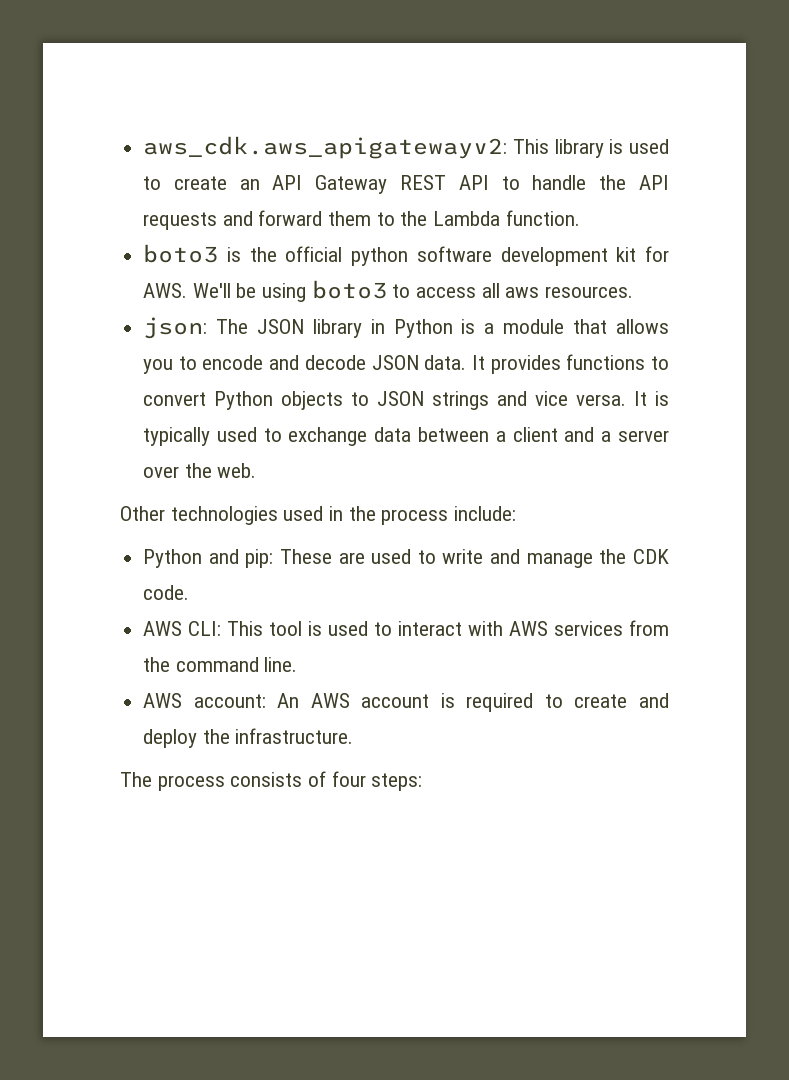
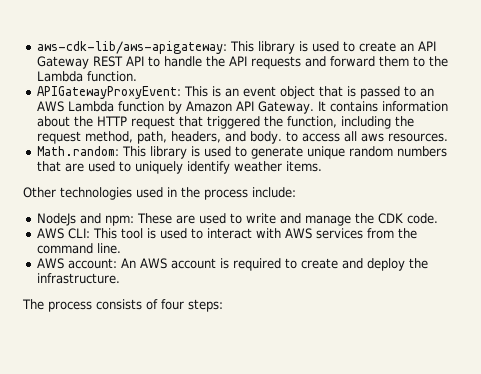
[143,136,508,159] aws_cdk.aws_apigatewayv2: -> [36,41,227,54] aws-cdk-lib/aws-apigateway:
[143,244,669,266] [143,280,387,302] boto3 is the official python software development kit for AWS. We'll be using boto3 -> [36,86,434,99] [36,101,448,114] [36,116,414,129] [36,131,282,144] APIGatewayProxyEvent: This is an event object that is passed to an AWS Lambda function by Amazon API Gateway. It contains information about the HTTP request that triggered the function, including the request method, path, headers, and body.
[143,317,669,339] [143,354,669,374] [143,391,669,410] [143,427,670,446] [143,463,257,478] json: The JSON library in Python is a module that allows you to encode and decode JSON data. It provides functions to convert Python objects to JSON strings and vice versa. It is typically used to exchange data between a client and a server over the web. -> [36,146,447,159] [36,161,322,174] Math.random: This library is used to generate unique random numbers that are used to uniquely identify weather items.
[143,549,274,568] Python and pip: -> [36,213,134,226] NodeJs and npm:

